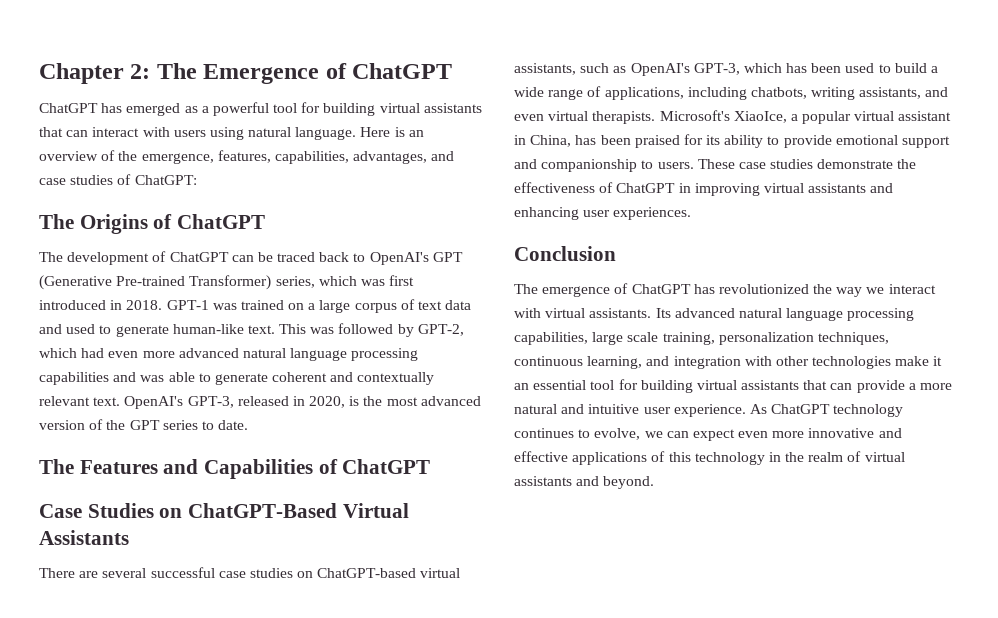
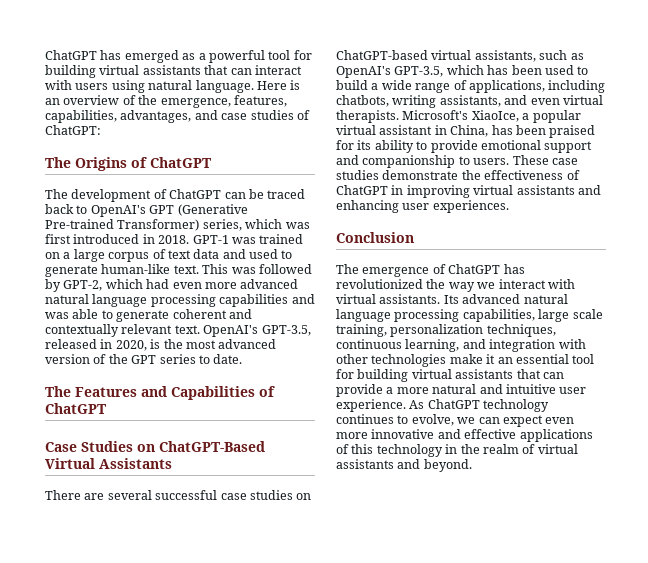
[39,63,453,84] Chapter 2: The Emergence of ChatGPT // -> (45, 55) none
[187,396,234,408] GPT-3, -> [261,325,311,336] GPT-3.5,
[693,63,740,75] GPT-3, -> [394,66,444,77] GPT-3.5,

